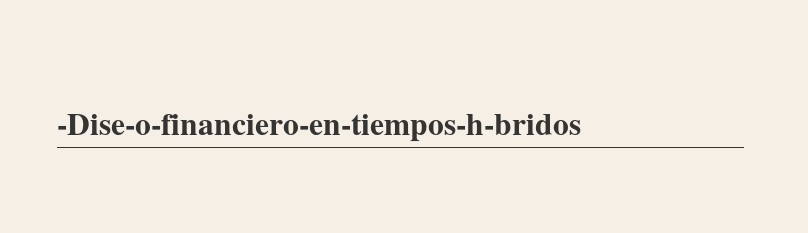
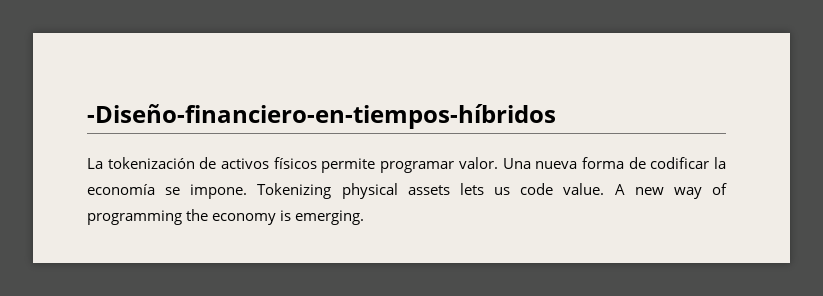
[57,114,581,142] -Dise-o-financiero-en-tiempos-h-bridos -> [87,104,556,129] [87,157,727,173] [87,183,728,199] [87,209,365,225] -Diseño-financiero-en-tiempos-híbridos // La tokenización de activos físicos permite programar valor. Una nueva forma de codificar la economía se impone. Tokenizing physical assets lets us code value. A new way of programming the economy is emerging.

